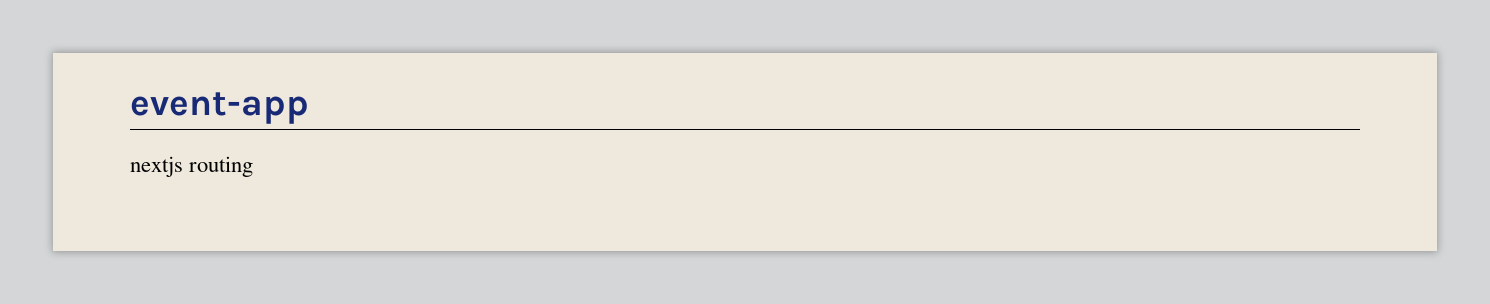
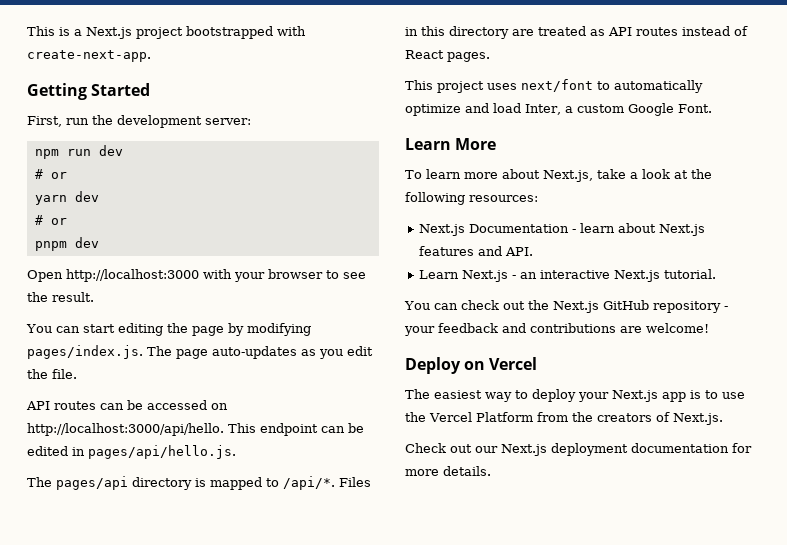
[130,92,309,124] [130,156,254,177] event-app // nextjs routing -> [27,26,306,39] [27,50,151,62] [27,83,151,100] [27,115,251,128] [34,145,123,159] [34,169,67,179] [34,191,99,205] [34,215,67,225] [34,237,99,251] [27,269,366,282] [27,292,94,302] [26,323,311,336] [27,345,373,359] [27,369,77,379] [26,400,228,410] [27,423,364,436] [27,445,236,459] [27,476,371,490] [405,26,748,39] [405,50,490,62] [405,79,703,93] [405,103,712,116] [405,138,497,150] [405,169,712,182] [405,192,538,205] [419,223,706,236] [419,246,534,256] [419,269,717,282] [404,300,728,313] [404,323,709,336] [405,357,538,374] [405,389,745,402] [405,412,723,425] [405,443,752,456] [405,466,491,476] This is a Next.js project bootstrapped with create-next-app. // Getting Started // First, run the development server: // npm run dev // # or // yarn dev // # or // pnpm dev // Open http://localhost:3000 with your browser to see the result. // You can start editing the page by modifying pages/index.js. The page auto-updates as you edit the file. // API routes can be accessed on http://localhost:3000/api/hello. This endpoint can be edited in pages/api/hello.js. // The pages/api directory is mapped to /api/*. Files in this directory are treated as API routes instead of React pages. // This project uses next/font to automatically optimize and load Inter, a custom Google Font. // Learn More // To learn more about Next.js, take a look at the following resources: // Next.js Documentation - learn about Next.js features and API. // Learn Next.js - an interactive Next.js tutorial. // You can check out the Next.js GitHub repository - your feedback and contributions are welcome! // Deploy on Vercel // The easiest way to deploy your Next.js app is to use the Vercel Platform from the creators of Next.js. // Check out our Next.js deployment documentation for more details.

